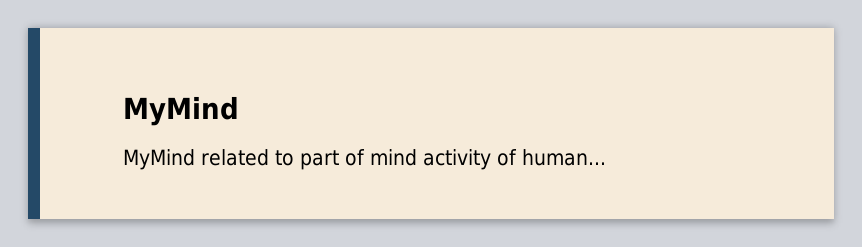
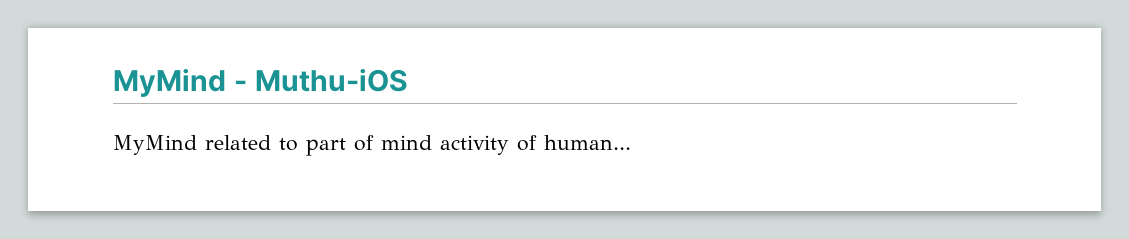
[123,96,239,126] MyMind -> [113,68,408,97] MyMind - Muthu-iOS

